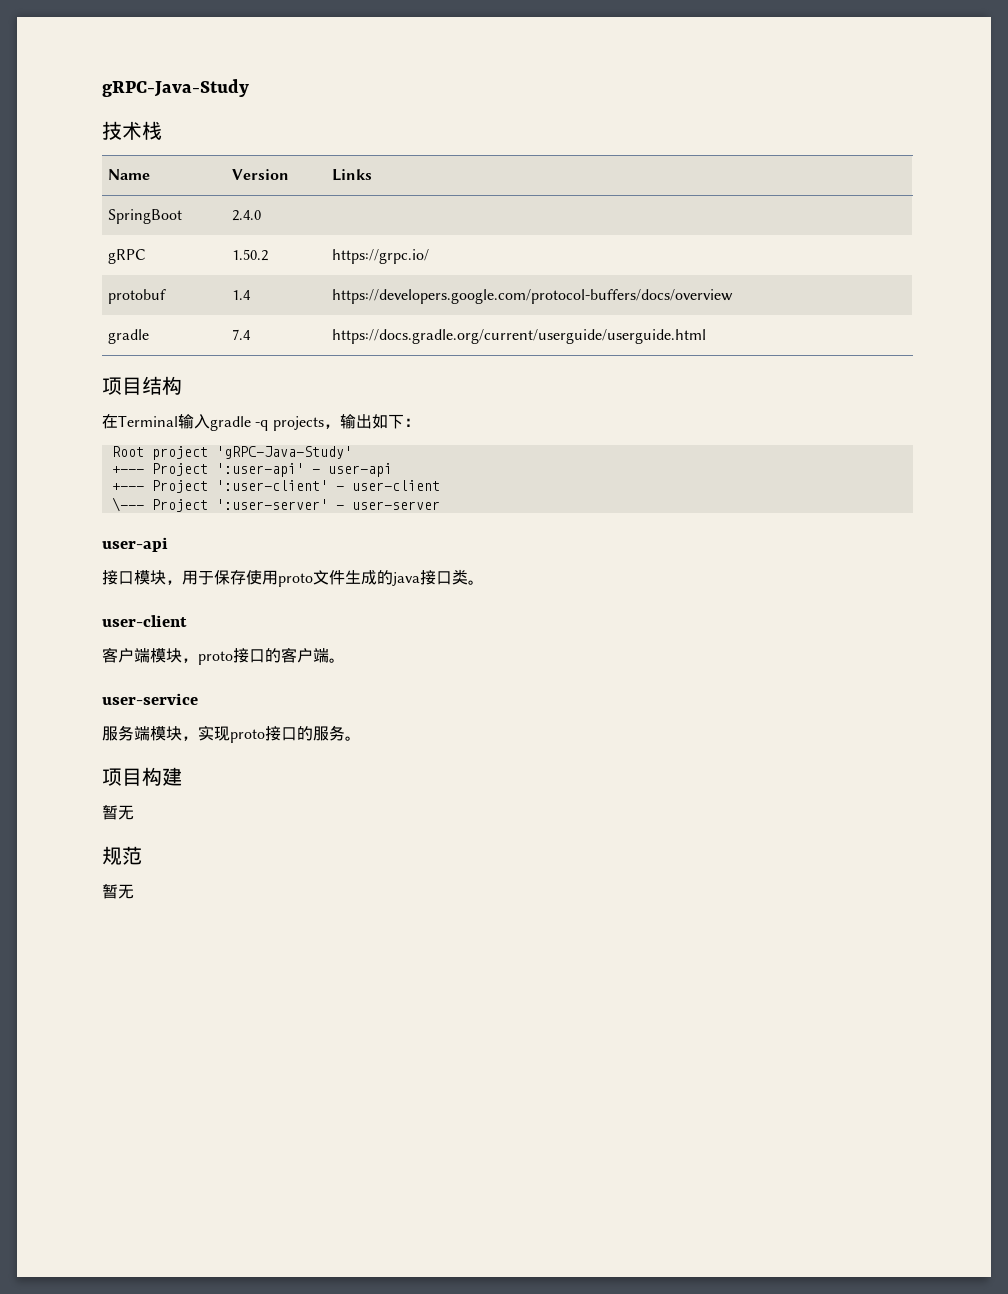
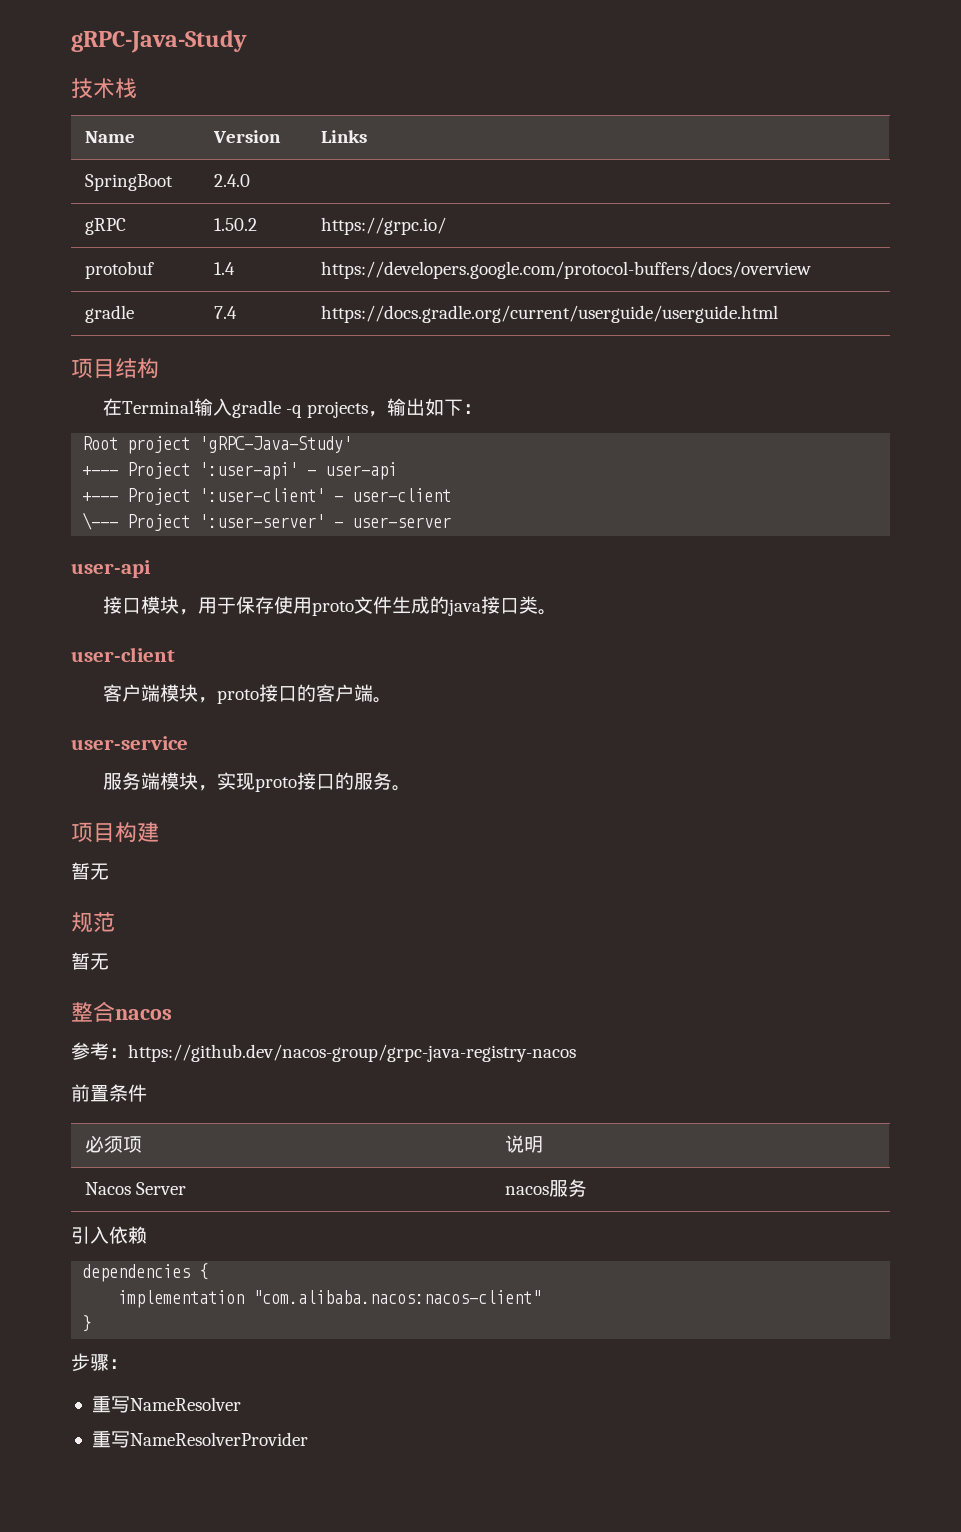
(134, 891) none -> [71,1001,172,1022] [71,1042,576,1062] [71,1084,147,1102] [84,1135,142,1153] [504,1135,543,1153] [84,1182,186,1195] [504,1179,587,1197] [71,1226,147,1244] [82,1263,209,1282] [118,1290,542,1308] [82,1315,92,1332] [71,1353,128,1372] [91,1395,241,1413] [91,1430,308,1448] // 整合nacos // 参考：https://github.dev/nacos-group/grpc-java-registry-nacos // 前置条件 // 必须项 | 说明 // Nacos Server | nacos服务 // 引入依赖 // dependencies { // implementation "com.alibaba.nacos:nacos-client" // } // 步骤： // 重写NameResolver // 重写NameResolverProvider

